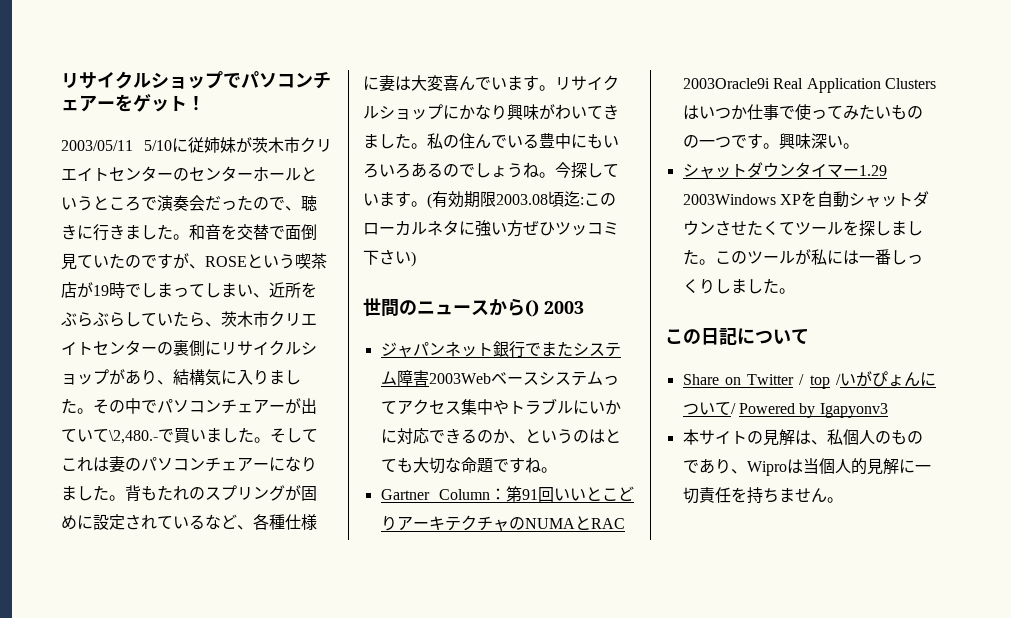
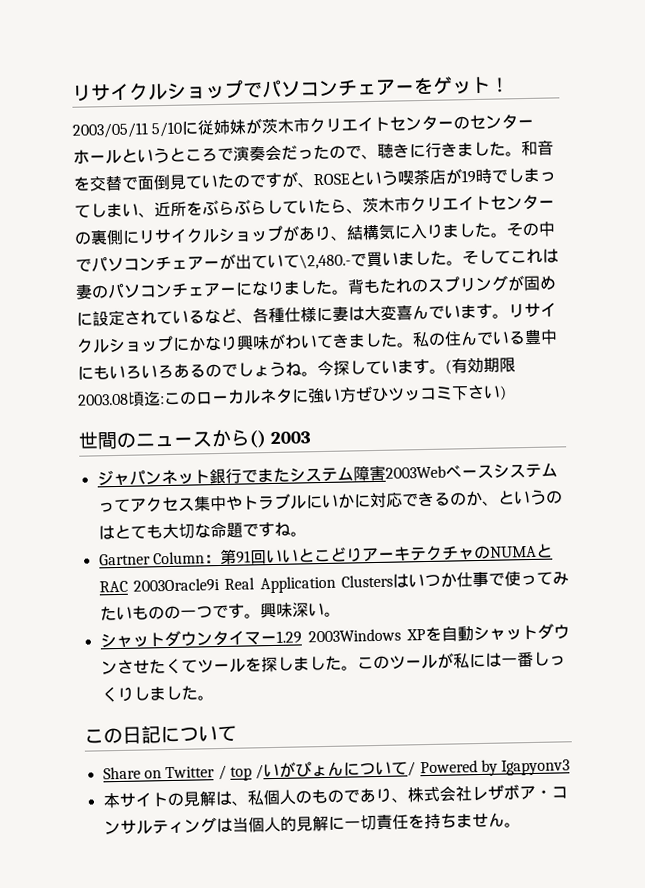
[746,461,787,476] Wipro -> [406,784,568,803] [103,817,217,835] 株式会社レザボア・コンサルティング

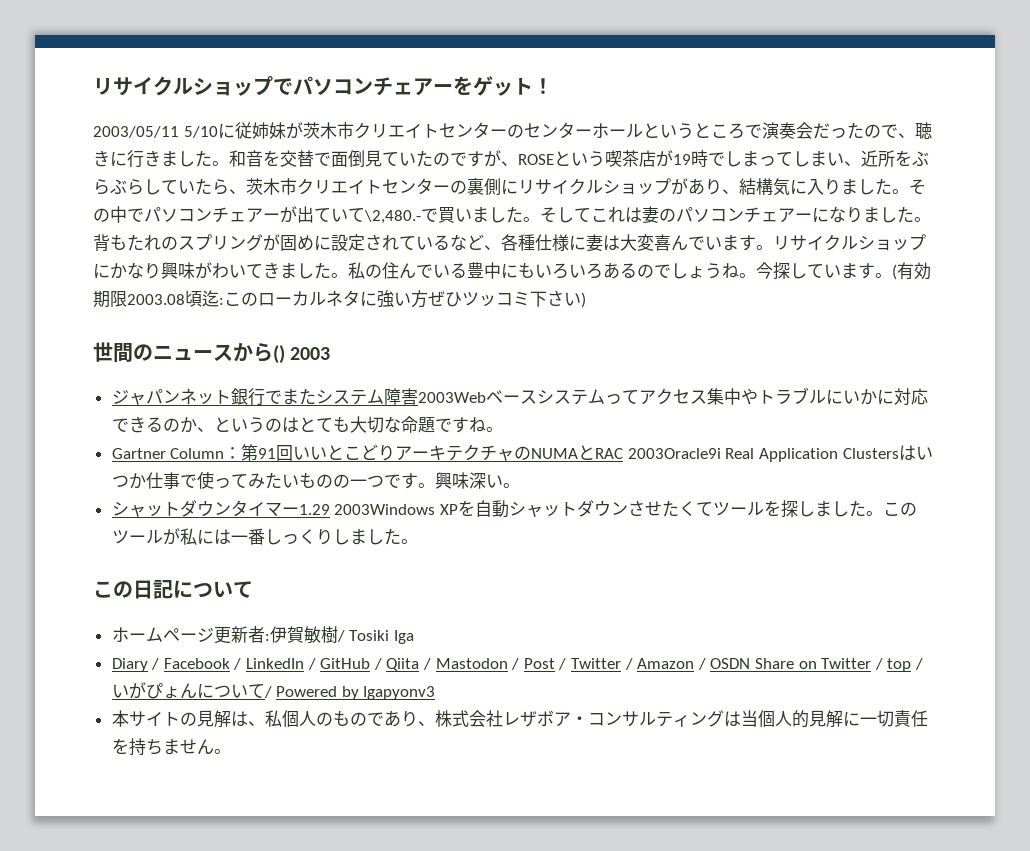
(237, 733) none -> [111,626,414,644] [111,658,751,672] ホームページ更新者:伊賀敏樹/ Tosiki Iga // Diary / Facebook / LinkedIn / GitHub / Qiita / Mastodon / Post / Twitter / Amazon / OSDN

